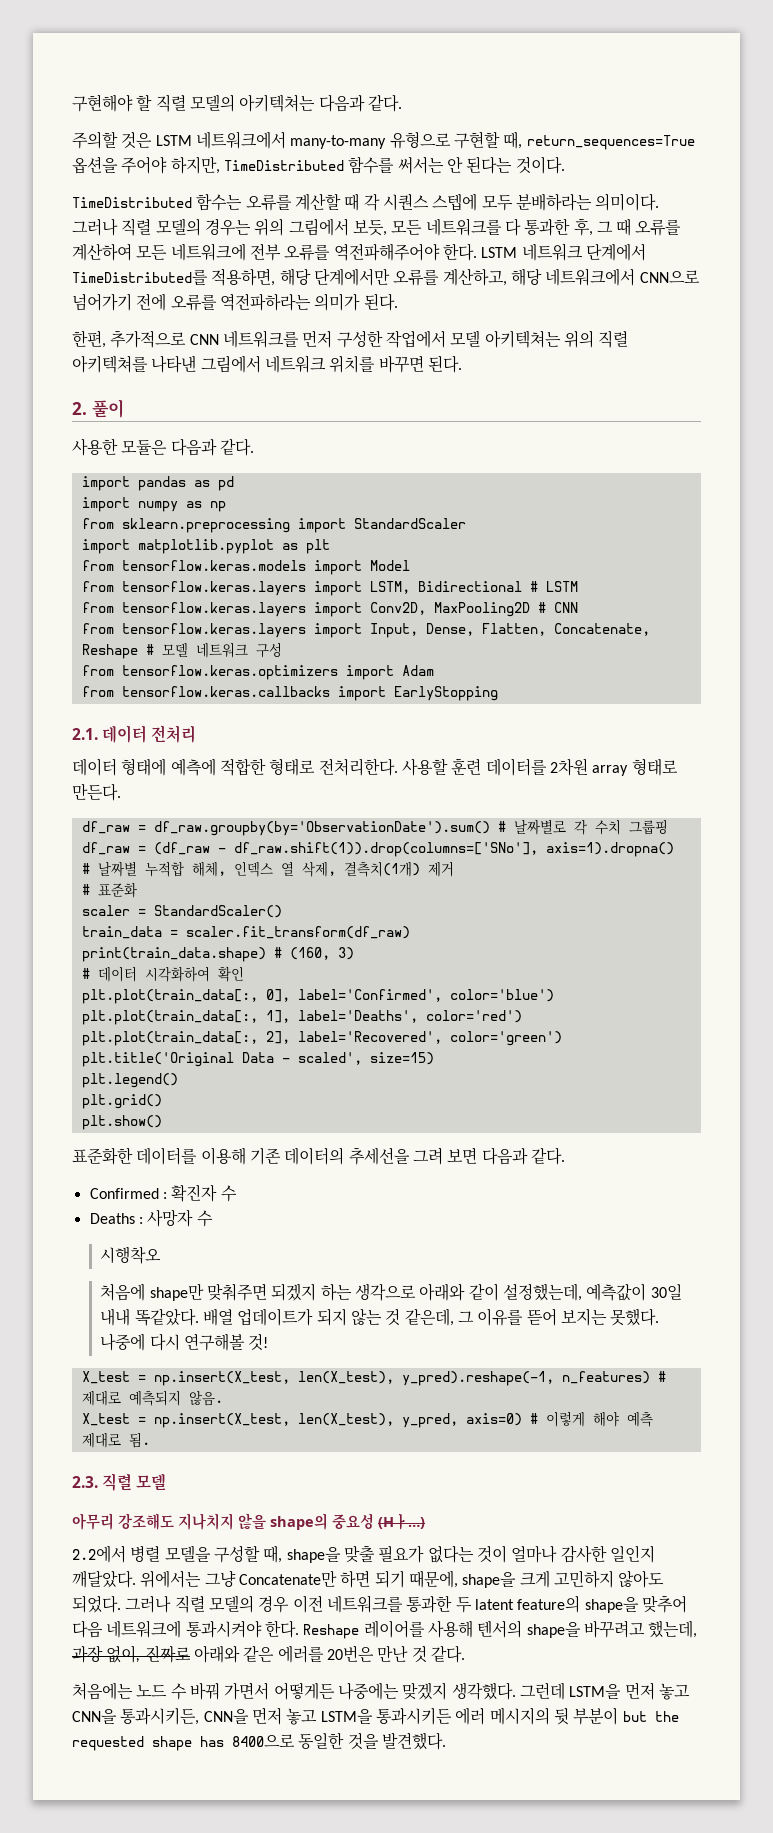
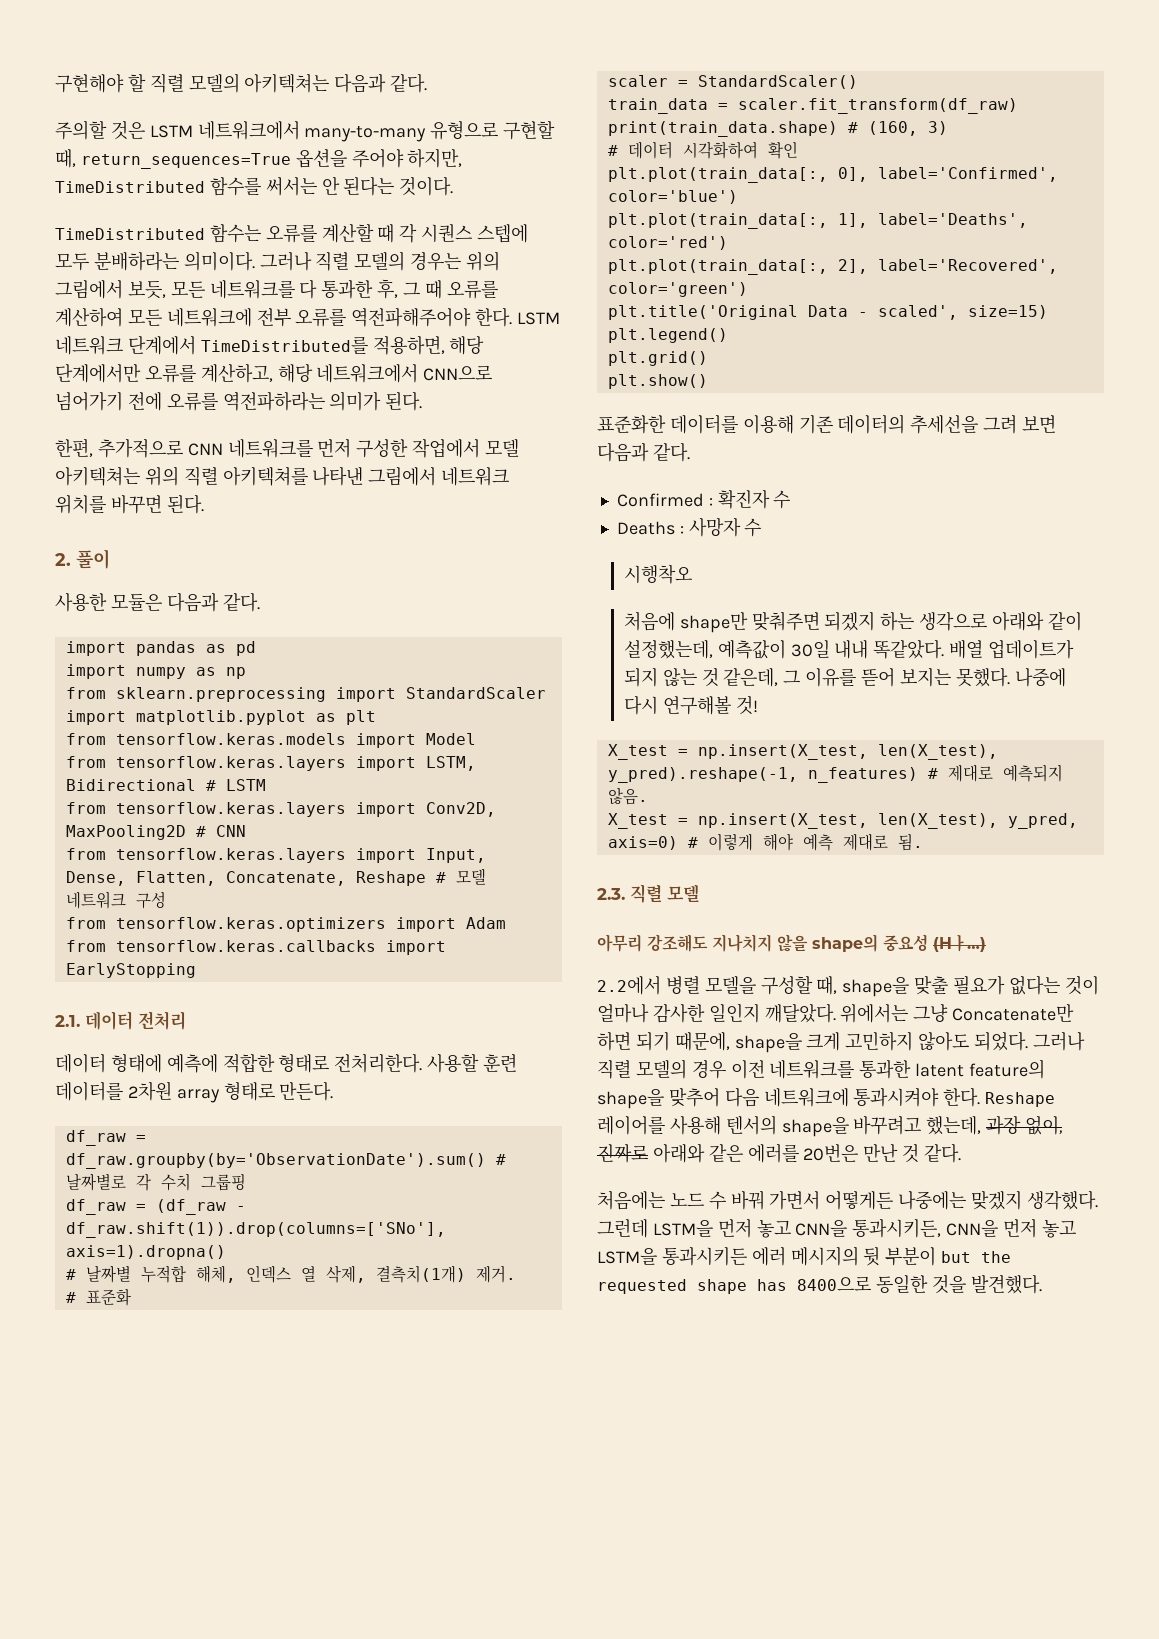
[427,861,454,877] 제거 -> [475,1265,516,1283] 제거.
[455,1597,472,1613] 두 -> (912, 1069) none

